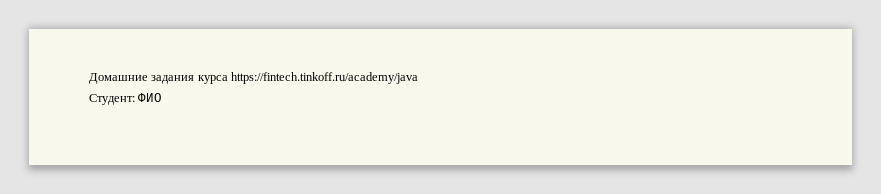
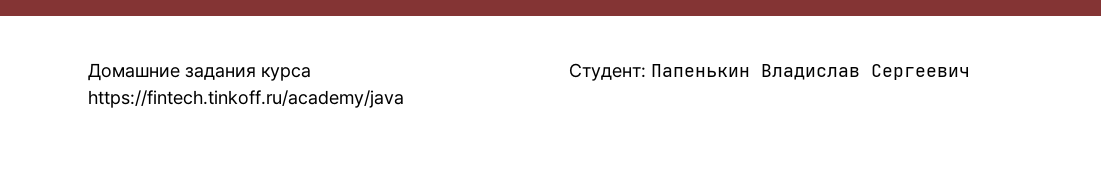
[138,93,163,102] ФИО -> [651,64,970,80] Папенькин Владислав Сергеевич

